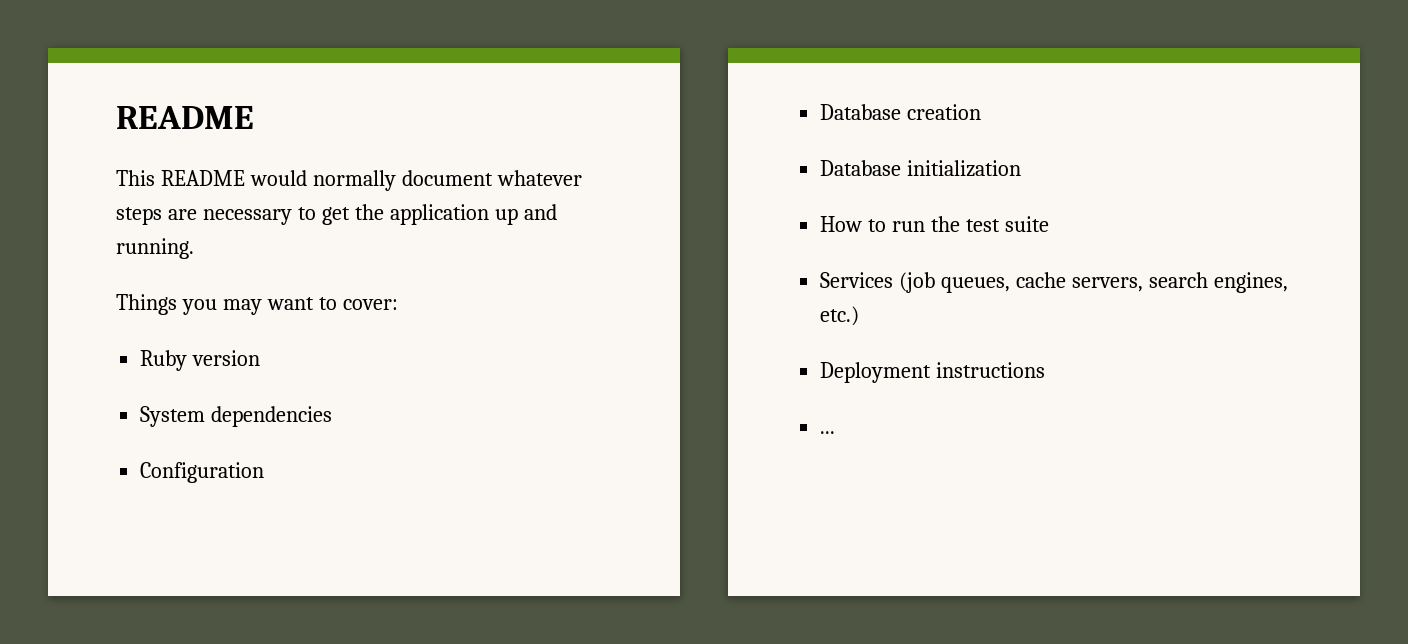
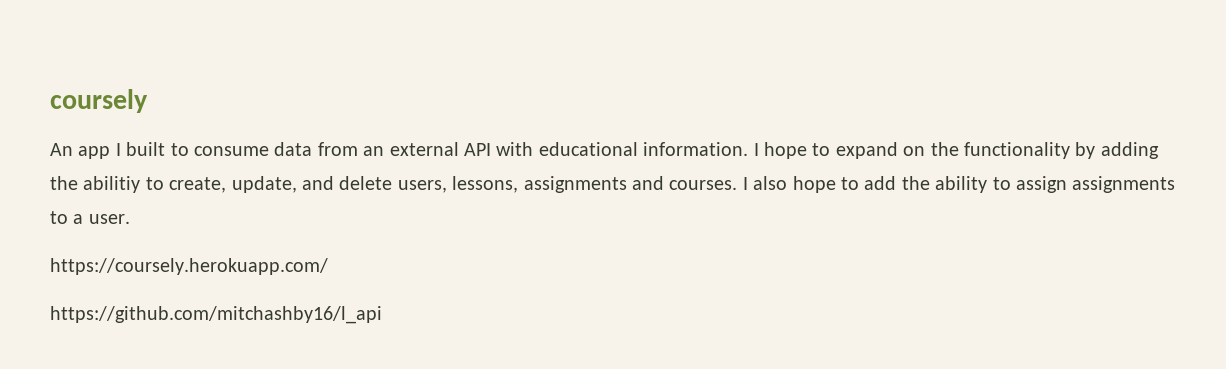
[116,106,254,129] [116,170,582,191] [116,204,557,225] [116,238,194,259] [116,294,398,315] [140,350,261,371] [140,406,333,427] [140,462,265,483] [820,104,982,120] [820,160,1022,177] [820,216,1049,232] [820,272,1288,293] [820,306,860,326] [820,362,1046,383] [820,431,836,434] README // This README would normally document whatever steps are necessary to get the application up and running. // Things you may want to cover: // Ruby version // System dependencies // Configuration // Database creation // Database initialization // How to run the test suite // Services (job queues, cache servers, search engines, etc.) // Deployment instructions // ... -> [50,89,148,113] [50,142,1159,159] [50,176,1176,193] [50,211,130,224] [50,258,328,275] [50,306,382,324] coursely // An app I built to consume data from an external API with educational information. I hope to expand on the functionality by adding the abilitiy to create, update, and delete users, lessons, assignments and courses. I also hope to add the ability to assign assignments to a user. // https://coursely.herokuapp.com/ // https://github.com/mitchashby16/l_api

